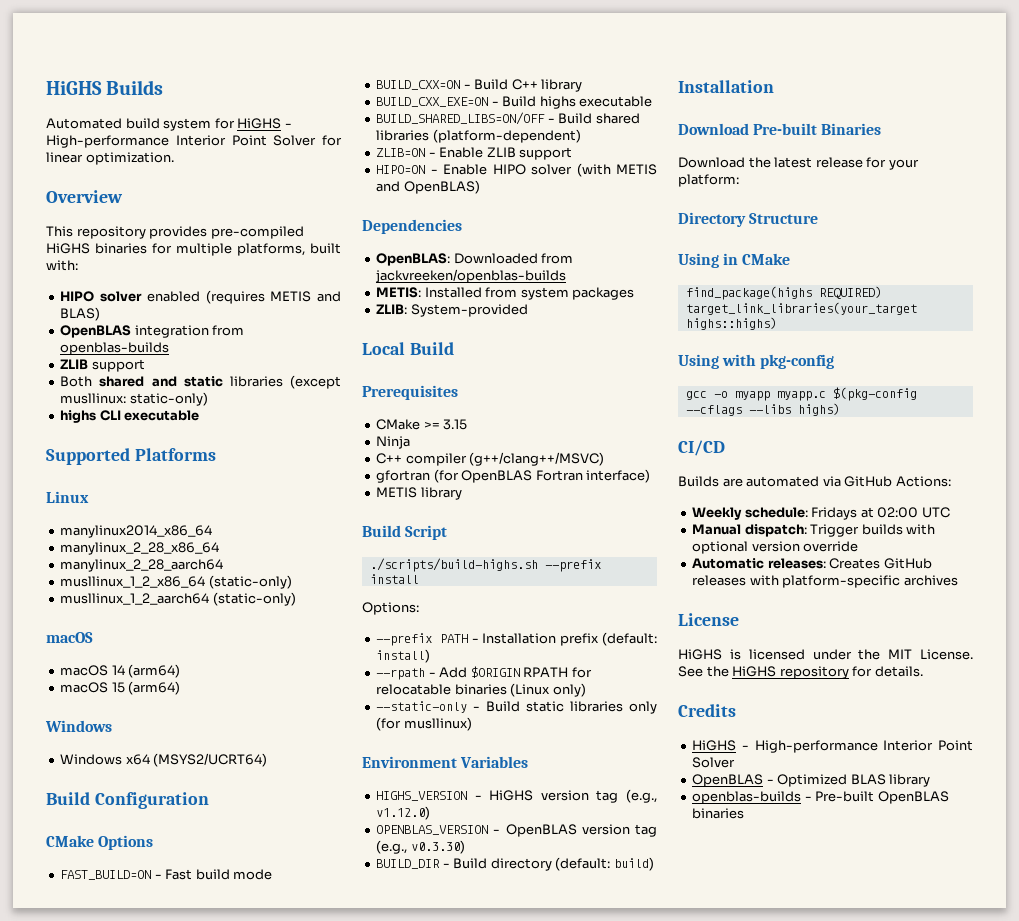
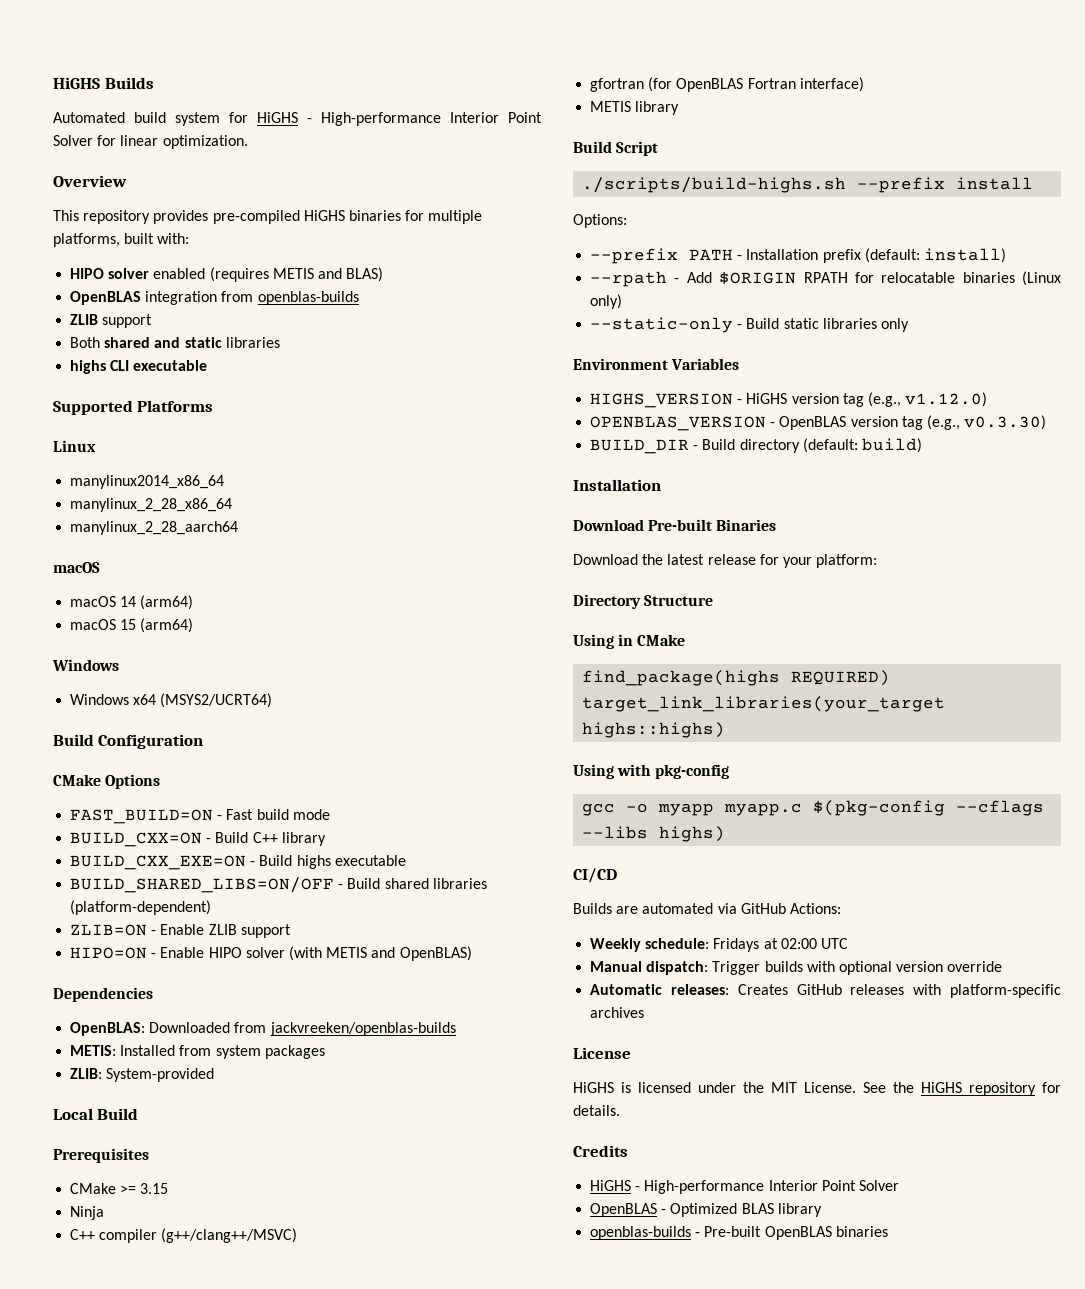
[289,375,341,389] [60,392,208,406] (except musllinux: static-only) -> (280, 342) none
[60,575,292,589] [60,592,296,606] // musllinux_1_2_x86_64 (static-only) // musllinux_1_2_aarch64 (static-only) -> (239, 528) none
[376,717,472,731] (for musllinux) -> (909, 325) none

